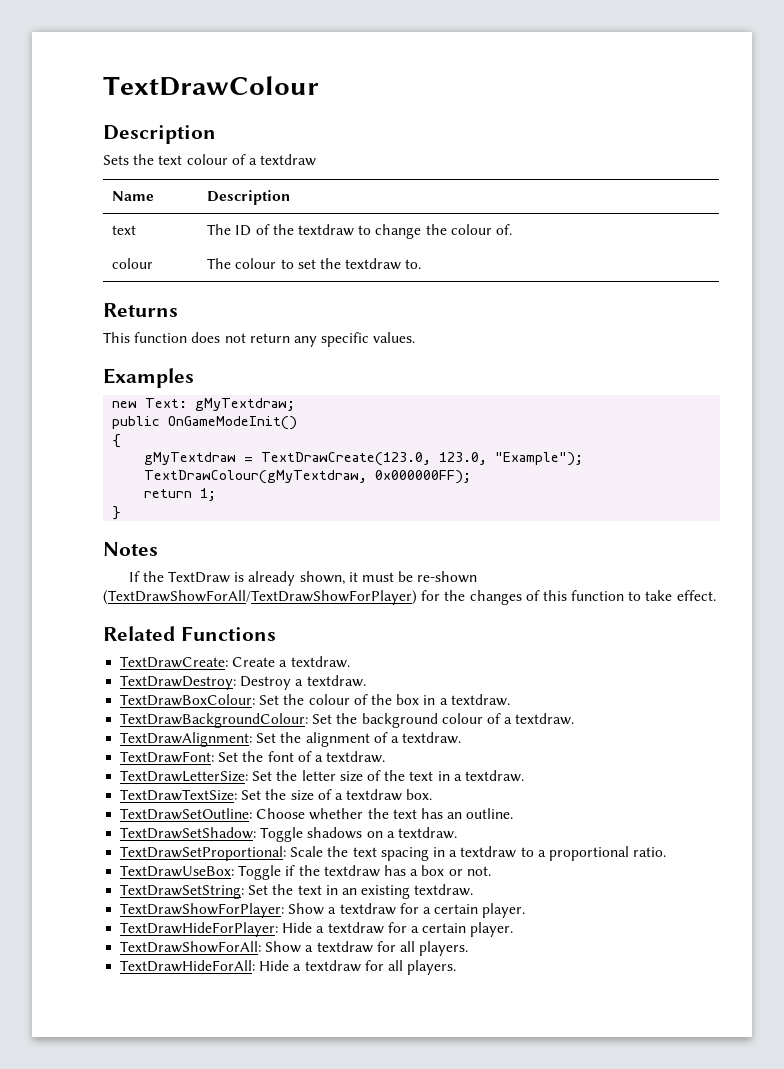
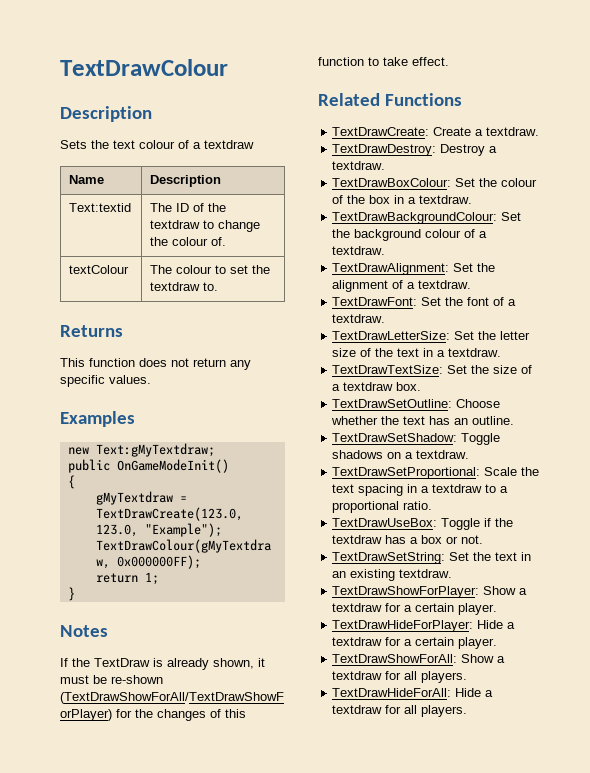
[112,225,137,235] text -> [69,203,132,212] Text:textid
[112,258,154,269] colour -> [69,265,130,274] textColour
[145,398,296,411] Text: gMyTextdraw; -> [95,443,215,457] Text:gMyTextdraw;

